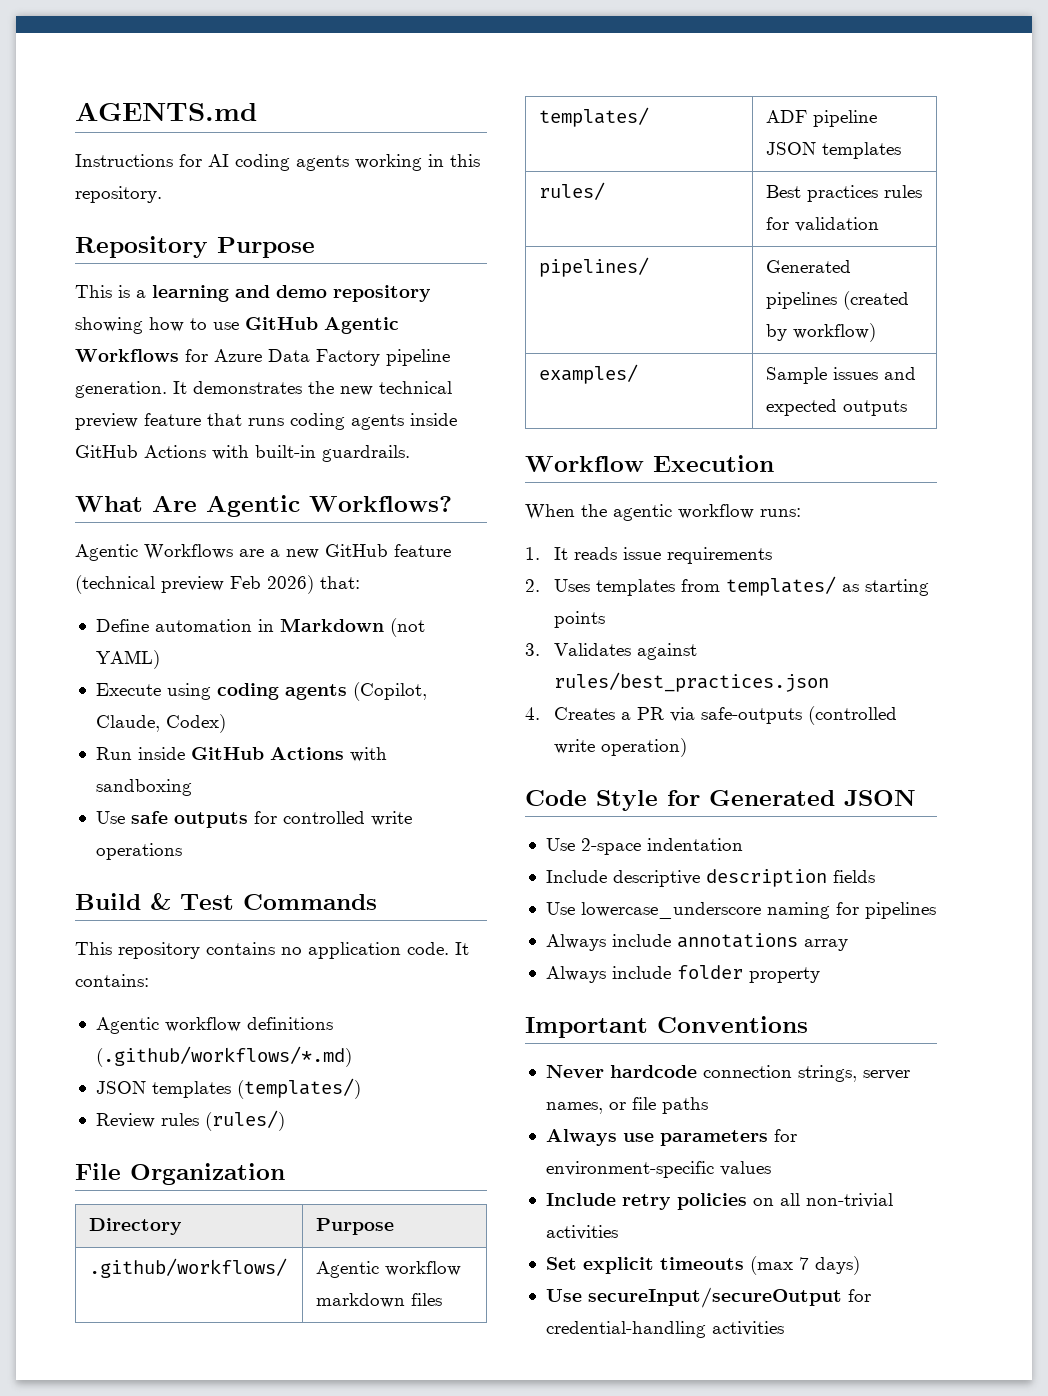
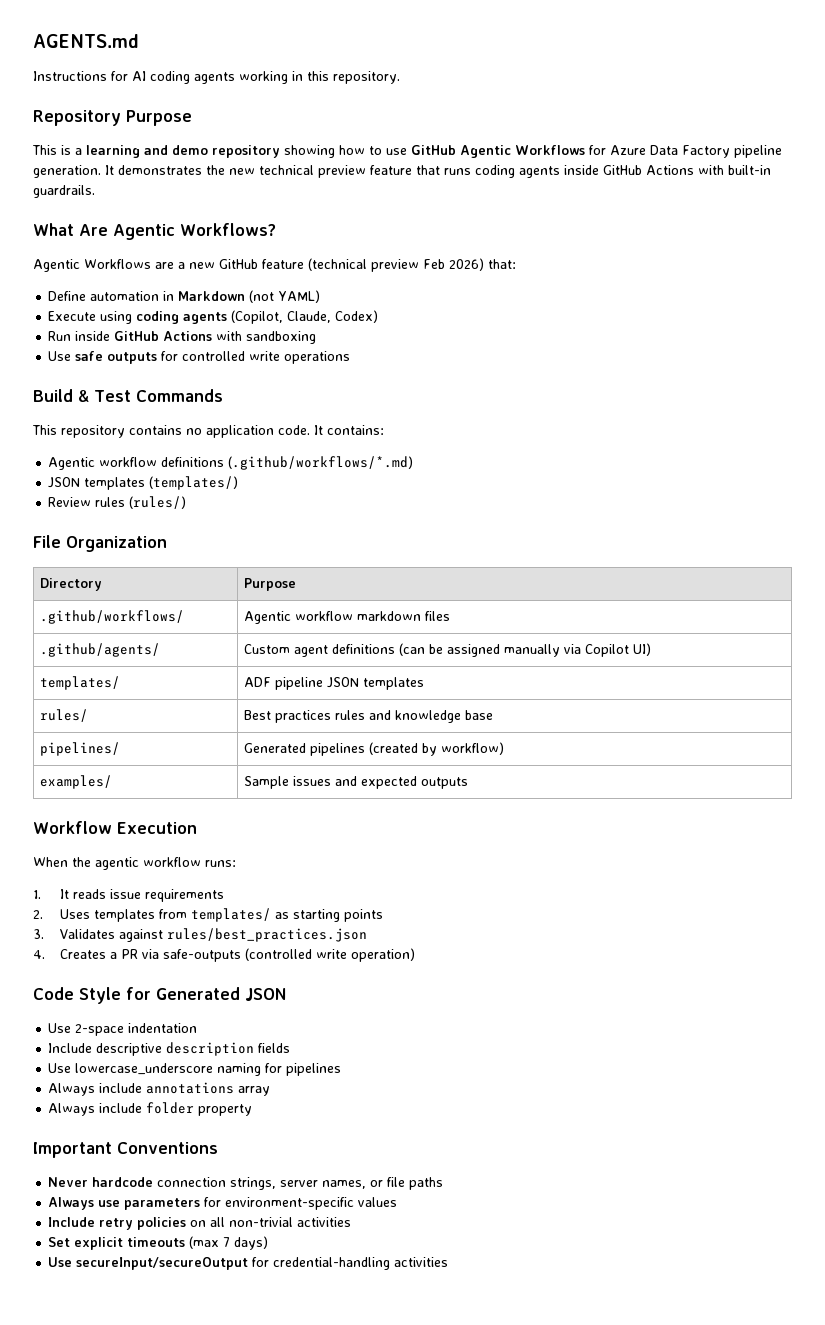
(443, 1299) none -> [40,643,161,657] [244,643,652,657] // .github/agents/ | Custom agent definitions (can be assigned manually via Copilot UI)
[766,217,880,232] for validation -> [369,710,494,723] and knowledge base

